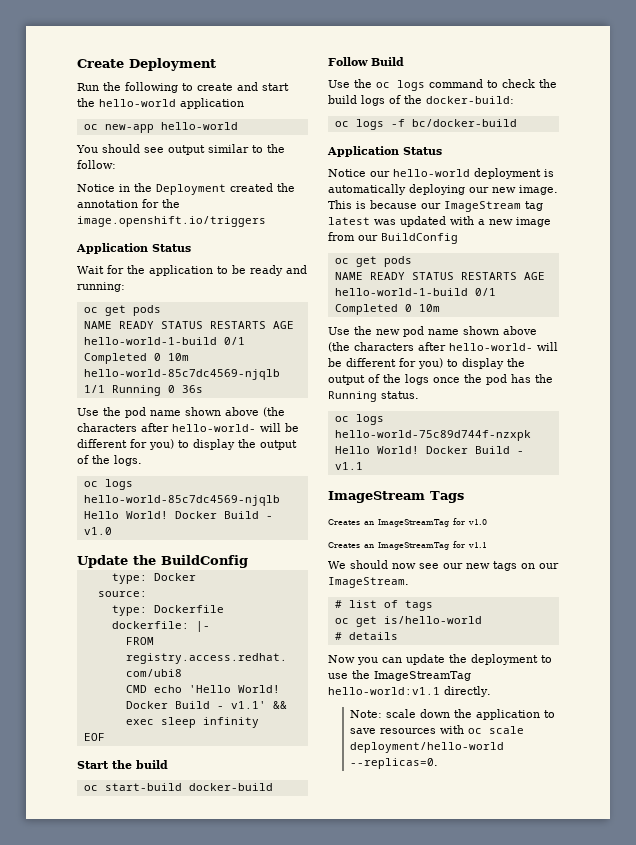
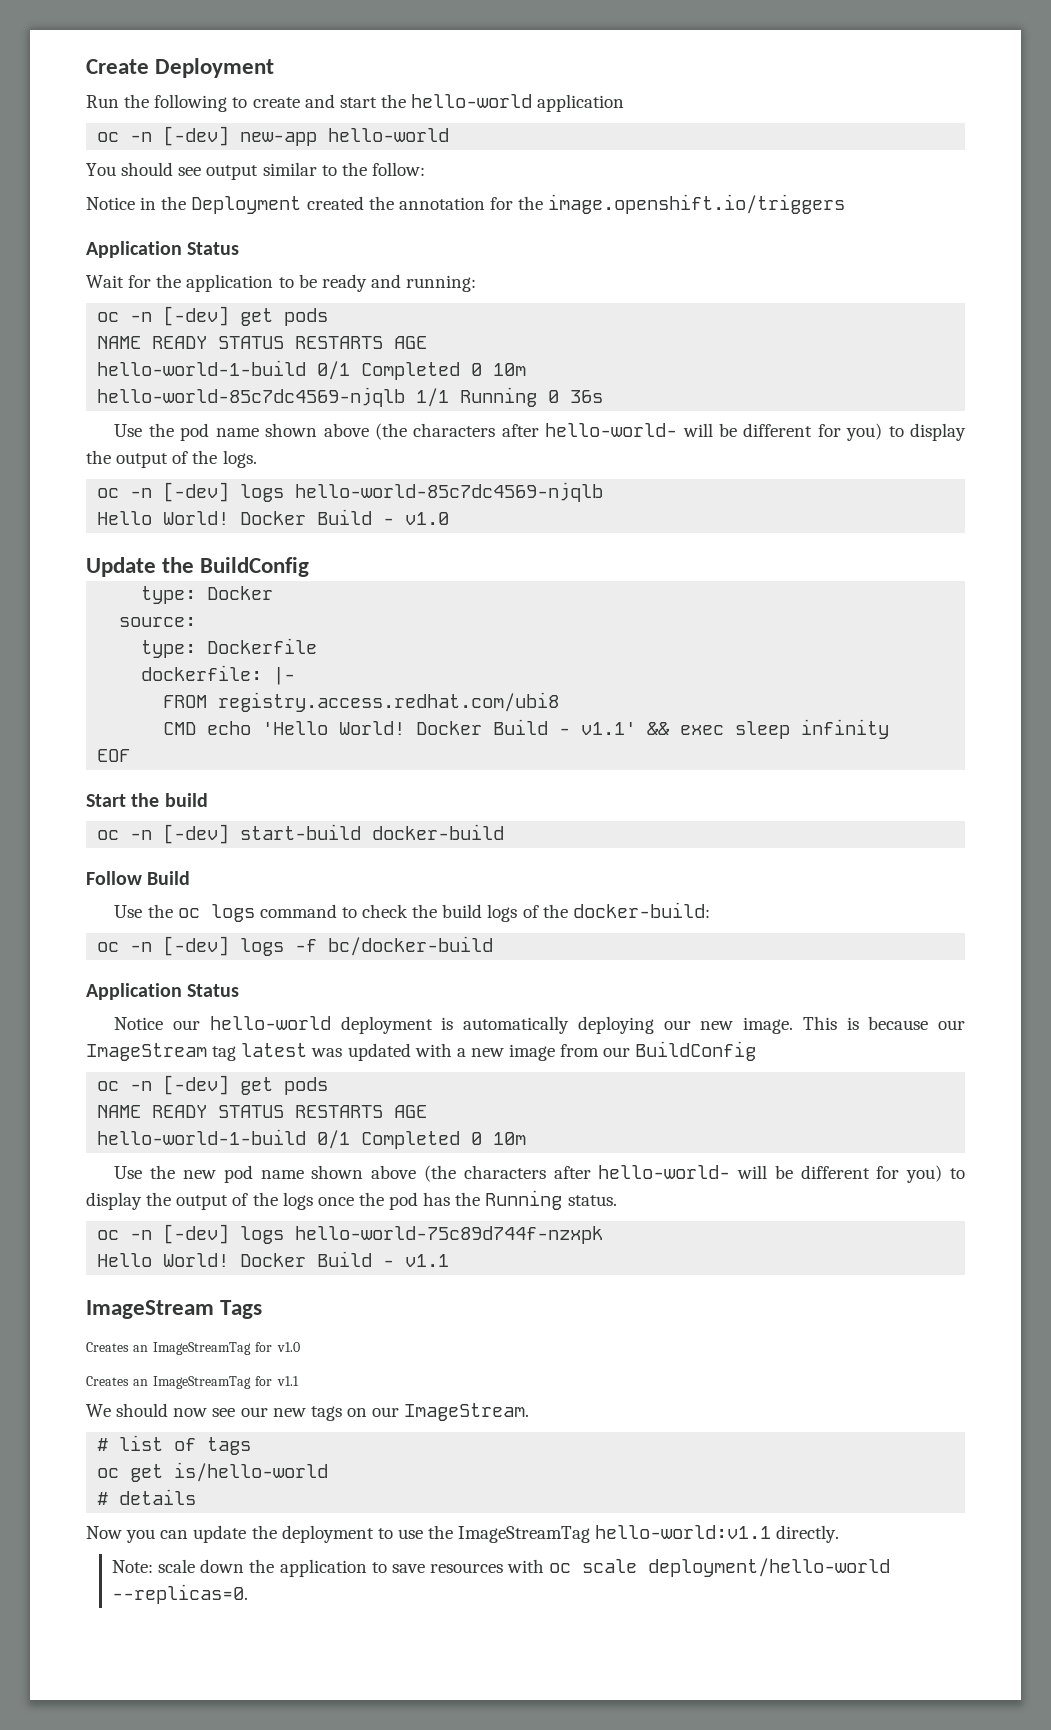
(98, 127) none -> [130,126,230,146] -n [-dev]
(98, 310) none -> [130,306,230,326] -n [-dev]
(98, 484) none -> [130,482,230,502] -n [-dev]
(98, 788) none -> [130,824,230,844] -n [-dev]
(349, 124) none -> [130,936,230,956] -n [-dev]
(349, 261) none -> [130,1075,230,1095] -n [-dev]
(349, 419) none -> [130,1224,230,1244] -n [-dev]

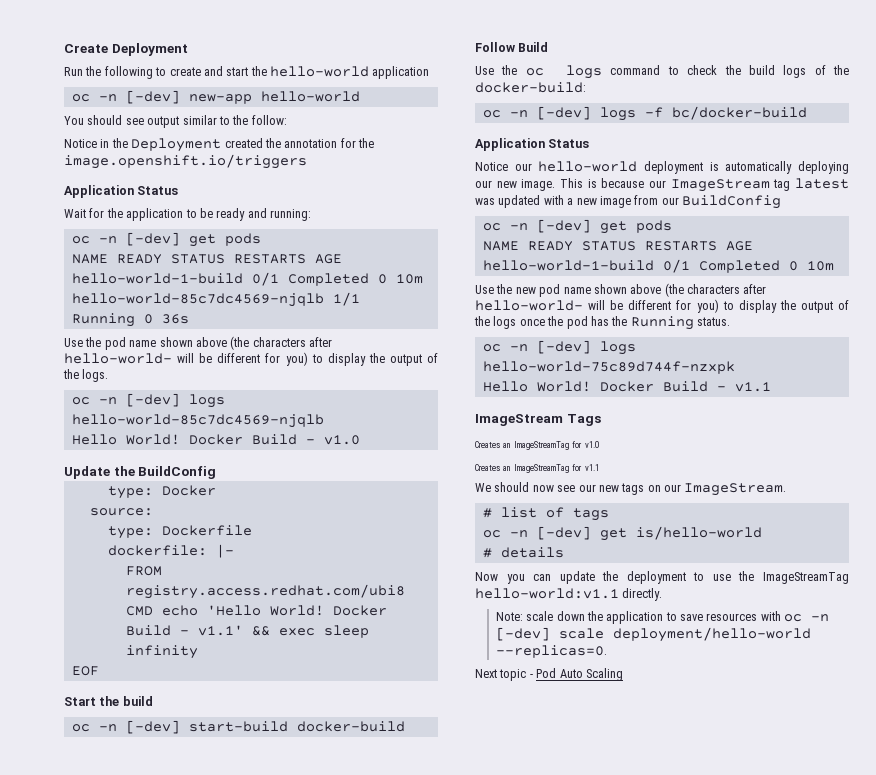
(120, 1473) none -> [509,526,591,540] -n [-dev]
(572, 1568) none -> [811,614,830,622] [495,627,550,641] -n [-dev]
(249, 1594) none -> [475,668,623,681] // Next topic - Pod Auto Scaling

